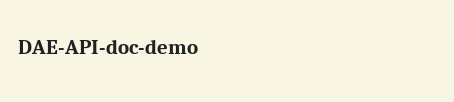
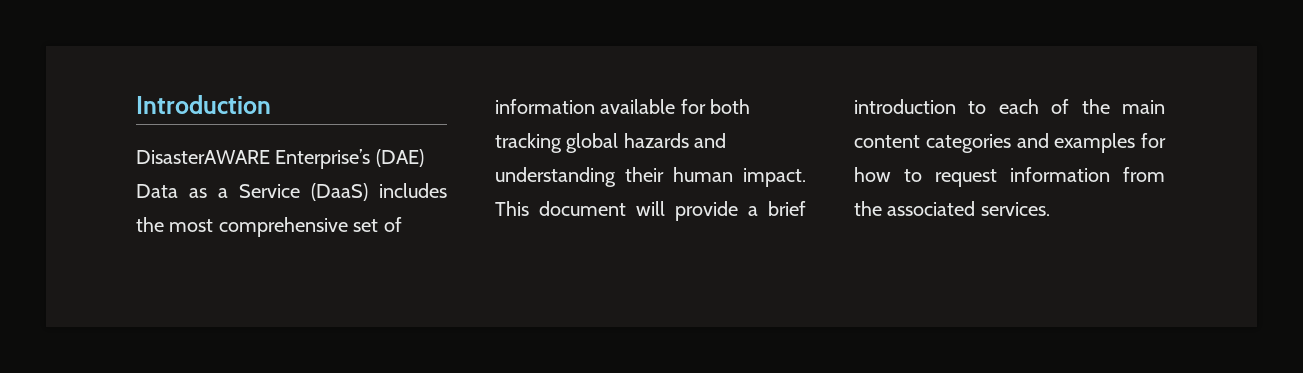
[18,39,198,54] DAE-API-doc-demo -> [136,95,271,114] [136,149,424,169] [136,183,447,201] [136,217,402,237] [495,99,751,114] [495,133,727,153] [495,167,806,187] [495,201,806,221] [854,99,1165,114] [854,133,1166,153] [854,167,1165,187] [854,201,1050,216] Introduction // DisasterAWARE Enterprise’s (DAE) Data as a Service (DaaS) includes the most comprehensive set of information available for both tracking global hazards and understanding their human impact. This document will provide a brief introduction to each of the main content categories and examples for how to request information from the associated services.

